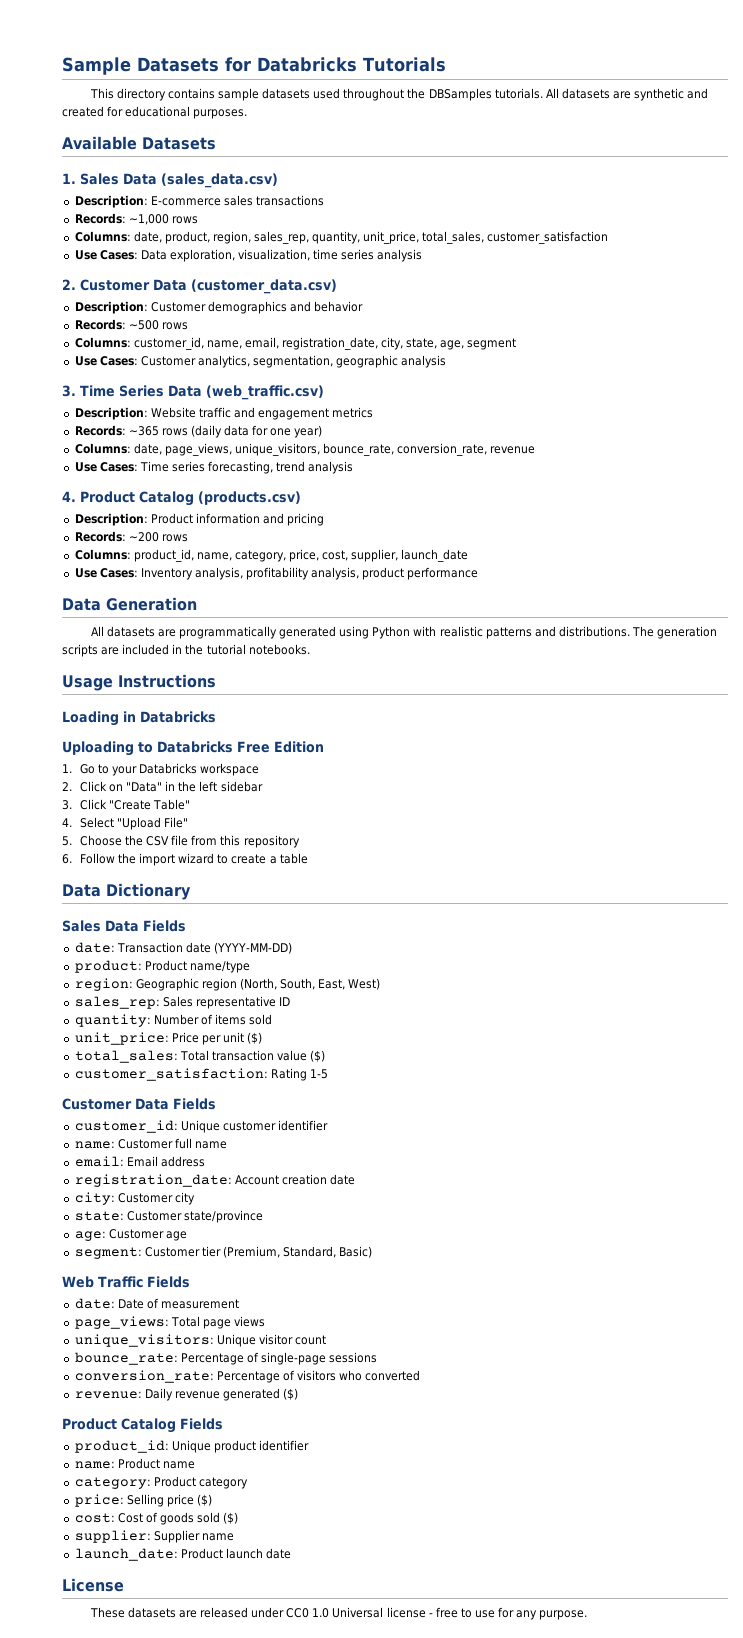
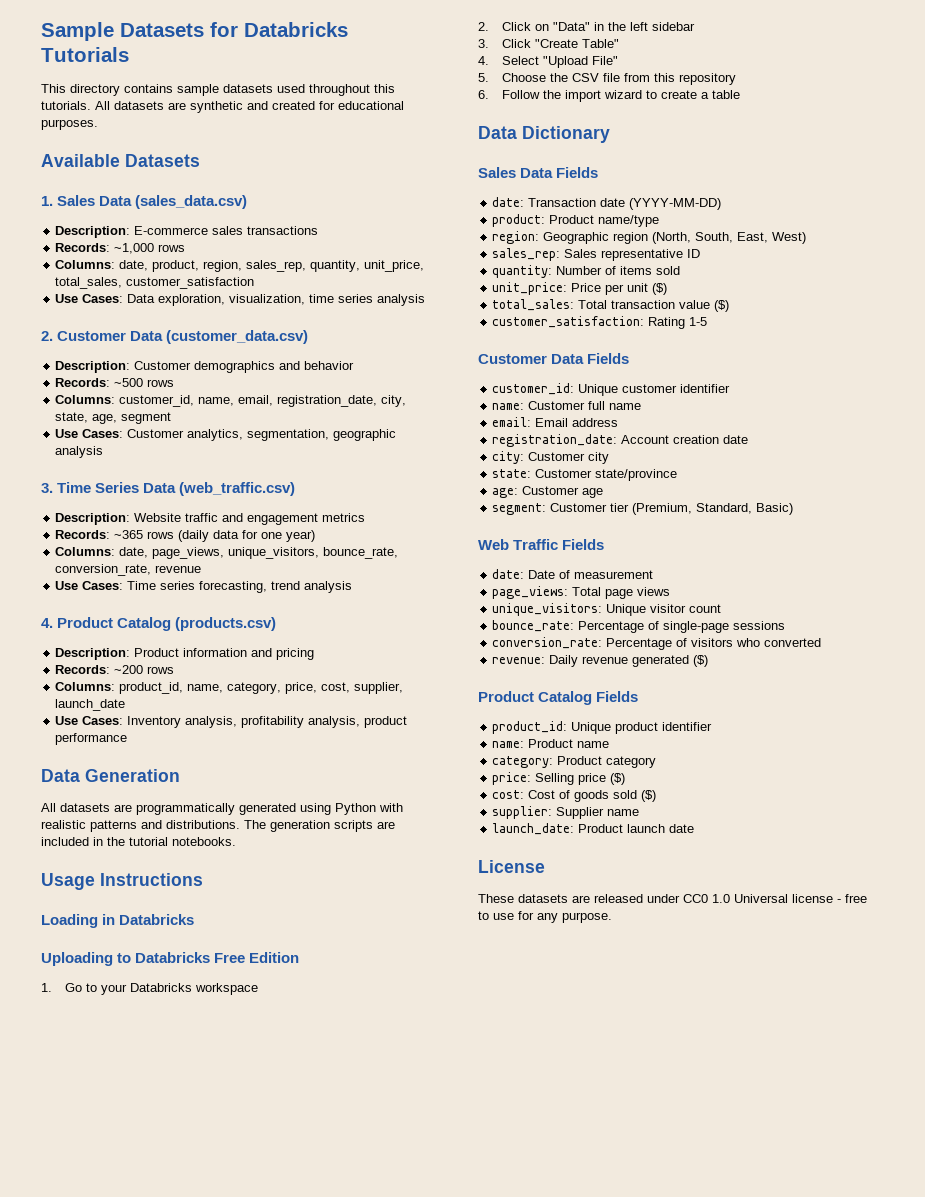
[407,88,492,101] the DBSamples -> [374,84,395,93] this

